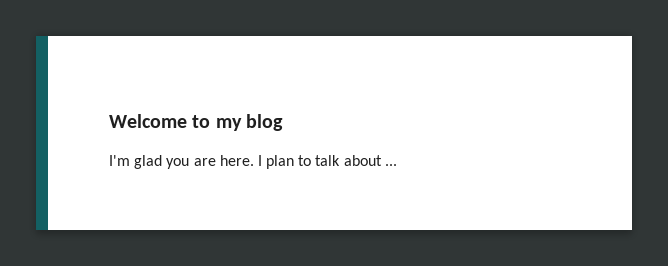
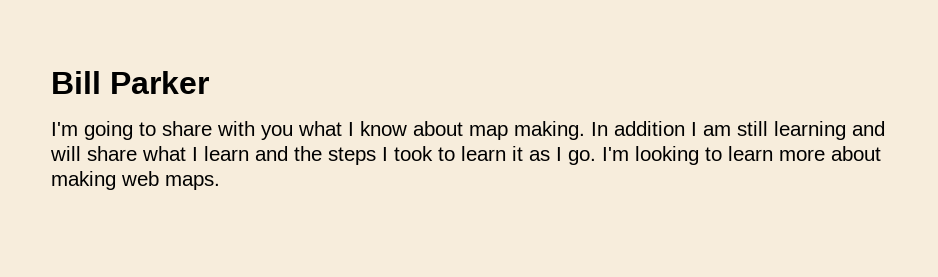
[109,114,283,131] [109,155,397,169] Welcome to my blog // I'm glad you are here. I plan to talk about ... -> [51,71,209,94] [51,121,885,140] [50,146,881,165] [51,171,220,190] Bill Parker // I'm going to share with you what I know about map making. In addition I am still learning and will share what I learn and the steps I took to learn it as I go. I'm looking to learn more about making web maps.

